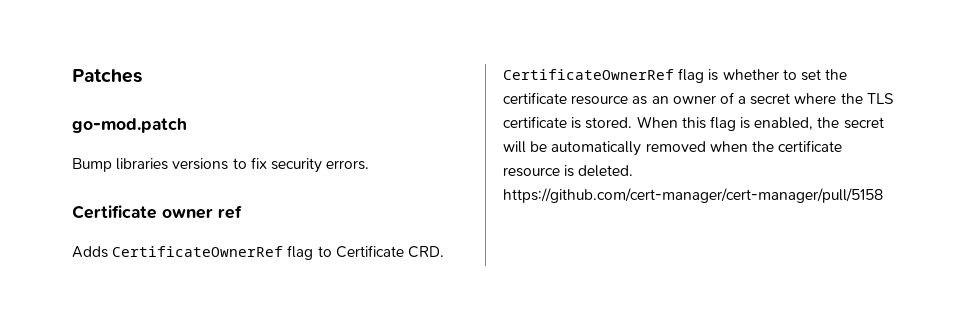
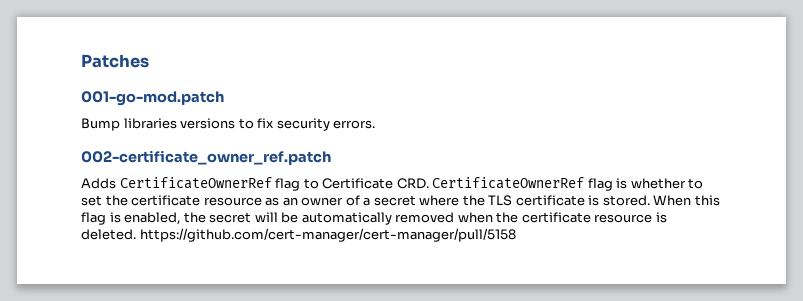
[72,118,187,133] go-mod.patch -> [81,91,224,106] 001-go-mod.patch
[72,205,242,219] Certificate owner ref -> [81,150,331,165] 002-certificate_owner_ref.patch

